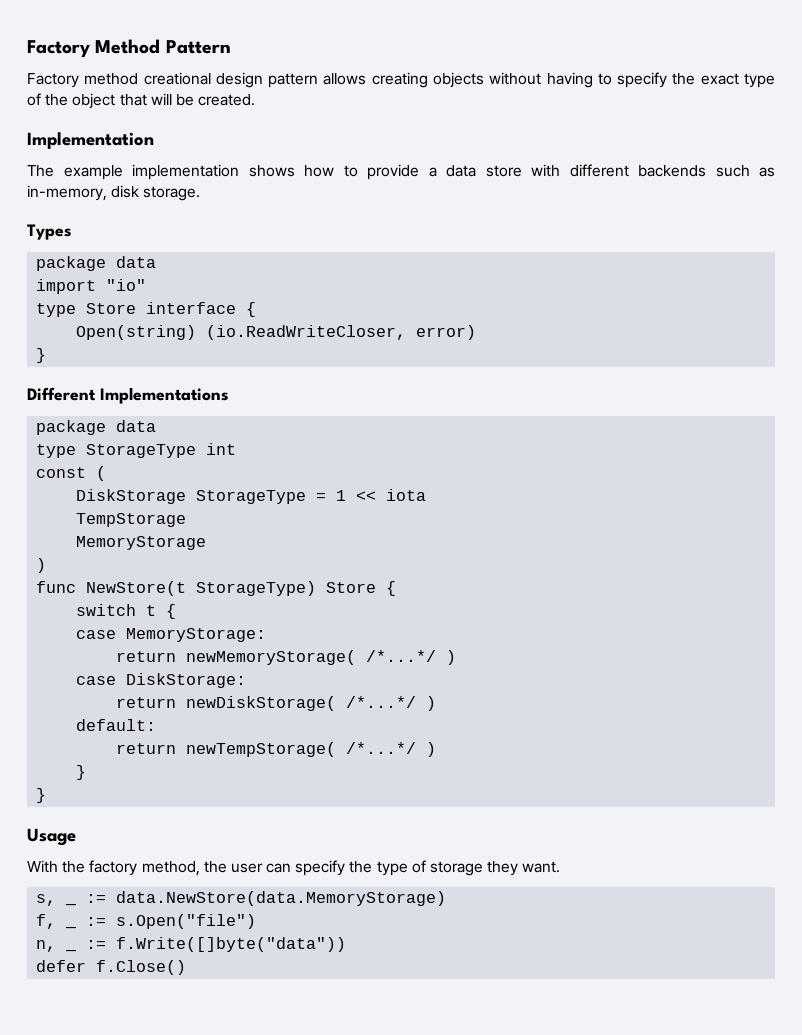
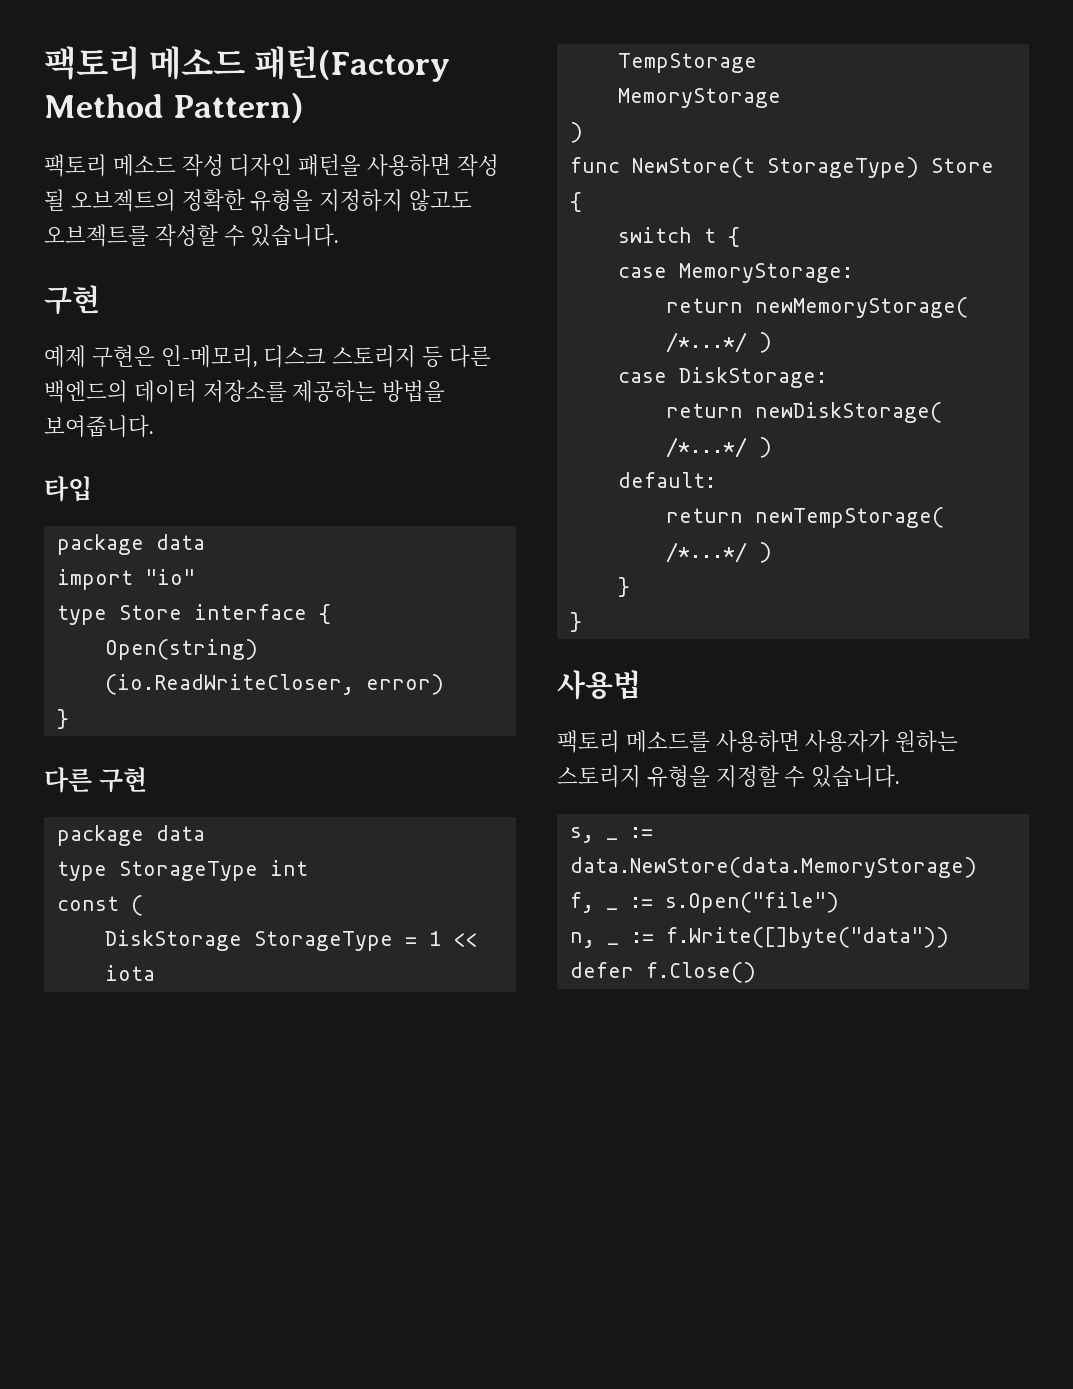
[27,39,231,58] [27,72,776,88] [27,93,256,109] [27,132,154,149] [27,164,775,180] [27,185,201,201] [27,224,72,240] Factory Method Pattern // Factory method creational design pattern allows creating objects without having to specify the exact type of the object that will be created. // Implementation // The example implementation shows how to provide a data store with different backends such as in-memory, disk storage. // Types -> [44,46,451,82] [44,93,304,123] [44,154,499,177] [44,189,473,212] [44,224,340,247] [44,285,100,314] [44,345,491,368] [44,380,446,403] [44,415,154,438] [44,476,92,502] 팩토리 메소드 패턴(Factory Method Pattern) // 팩토리 메소드 작성 디자인 패턴을 사용하면 작성 될 오브젝트의 정확한 유형을 지정하지 않고도 오브젝트를 작성할 수 있습니다. // 구현 // 예제 구현은 인-메모리, 디스크 스토리지 등 다른 백엔드의 데이터 저장소를 제공하는 방법을 보여줍니다. // 타입
[27,387,229,404] Different Implementations -> [44,767,147,793] 다른 구현
[27,828,76,846] [27,860,561,876] Usage // With the factory method, the user can specify the type of storage they want. -> [557,670,641,700] [557,730,959,753] [557,765,901,788] 사용법 // 팩토리 메소드를 사용하면 사용자가 원하는 스토리지 유형을 지정할 수 있습니다.

